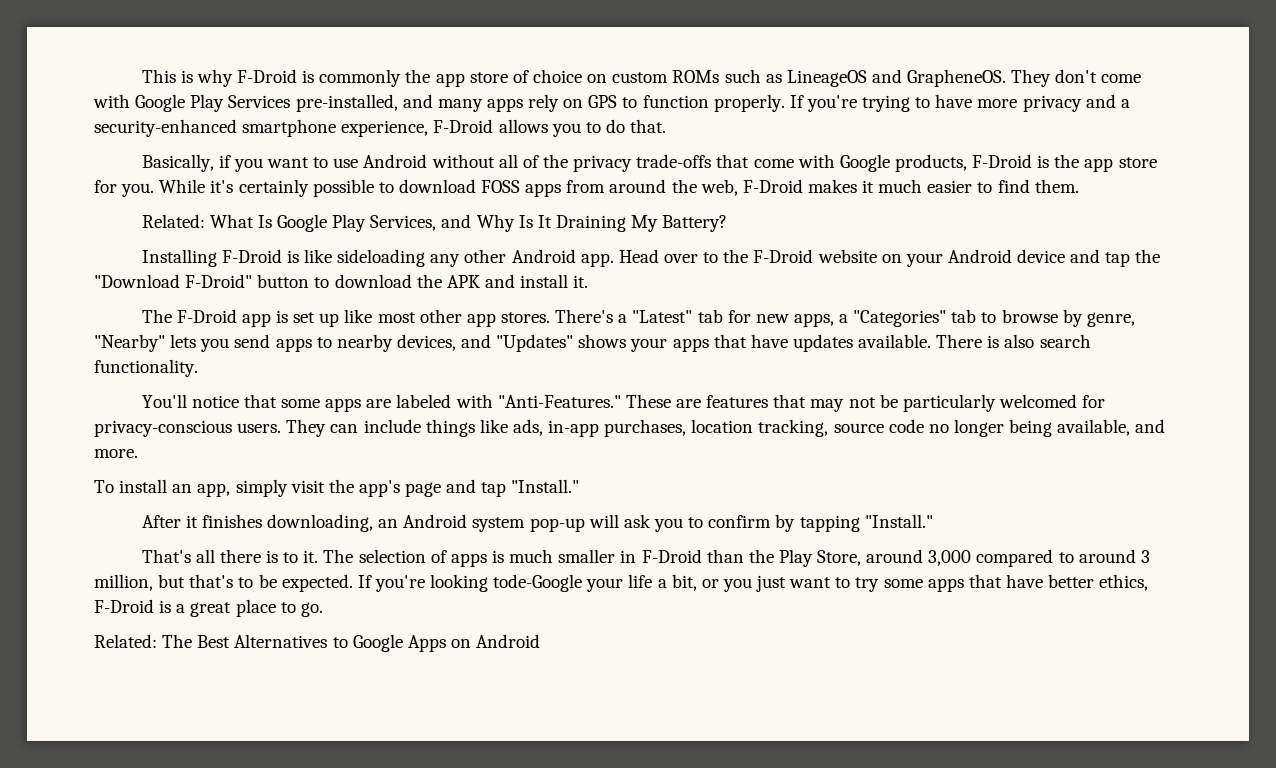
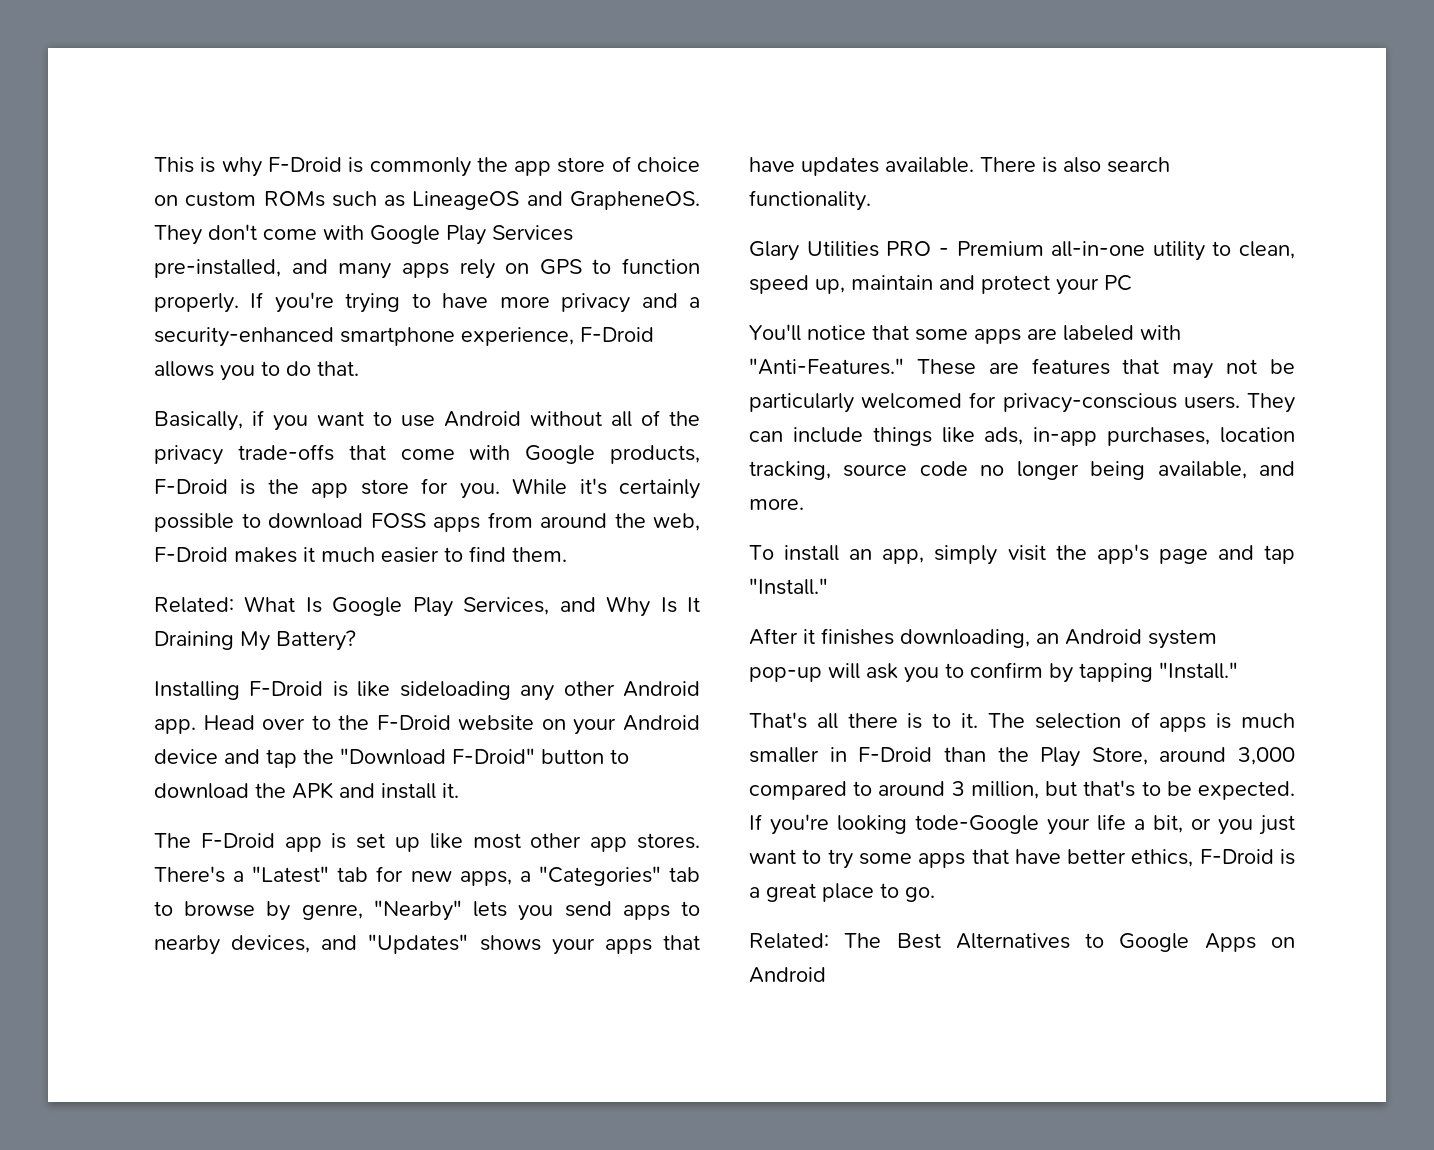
(198, 368) none -> [749,241,1295,261] [749,275,1132,295] // Glary Utilities PRO - Premium all-in-one utility to clean, speed up, maintain and protect your PC

